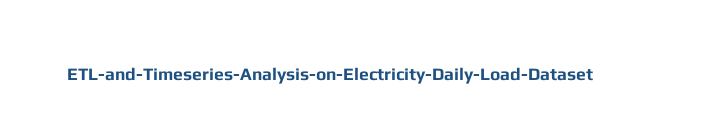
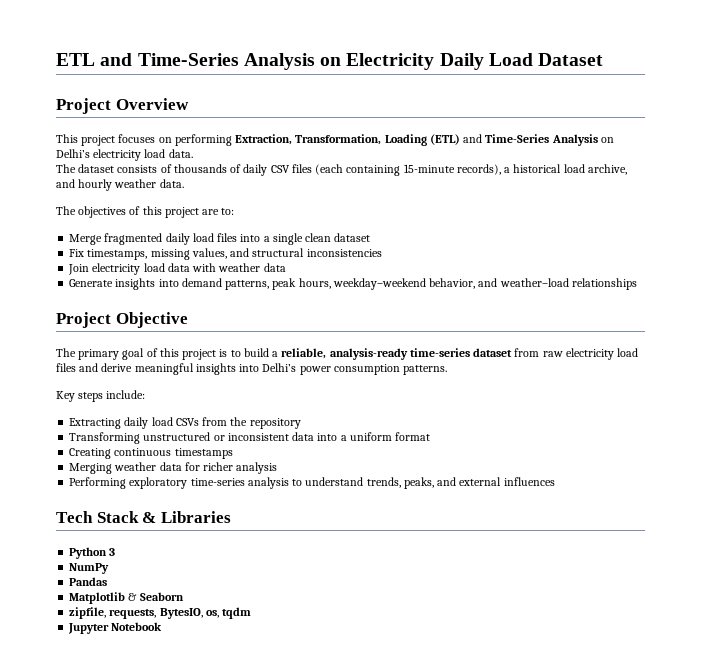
[67,67,593,84] ETL-and-Timeseries-Analysis-on-Electricity-Daily-Load-Dataset -> [56,53,604,70] [56,98,189,114] [56,134,614,146] [56,149,193,161] [56,164,627,176] [56,179,184,191] [56,206,235,218] [69,233,371,245] [69,248,382,260] [68,263,286,275] [69,278,637,290] [56,312,188,328] [56,348,639,360] [56,363,448,375] [56,390,146,402] [69,417,301,429] [69,432,431,444] [69,448,233,459] [69,462,278,474] [69,477,555,489] [56,511,231,523] [69,547,116,559] [69,563,110,574] [69,577,108,586] [69,592,184,604] [69,607,252,619] [68,622,163,634] ETL and Time-Series Analysis on Electricity Daily Load Dataset // Project Overview // This project focuses on performing Extraction, Transformation, Loading (ETL) and Time-Series Analysis on Delhi’s electricity load data. // The dataset consists of thousands of daily CSV files (each containing 15-minute records), a historical load archive, and hourly weather data. // The objectives of this project are to: // Merge fragmented daily load files into a single clean dataset // Fix timestamps, missing values, and structural inconsistencies // Join electricity load data with weather data // Generate insights into demand patterns, peak hours, weekday–weekend behavior, and weather–load relationships // Project Objective // The primary goal of this project is to build a reliable, analysis-ready time-series dataset from raw electricity load files and derive meaningful insights into Delhi’s power consumption patterns. // Key steps include: // Extracting daily load CSVs from the repository // Transforming unstructured or inconsistent data into a uniform format // Creating continuous timestamps // Merging weather data for richer analysis // Performing exploratory time-series analysis to understand trends, peaks, and external influences // Tech Stack & Libraries // Python 3 // NumPy // Pandas // Matplotlib & Seaborn // zipfile, requests, BytesIO, os, tqdm // Jupyter Notebook

